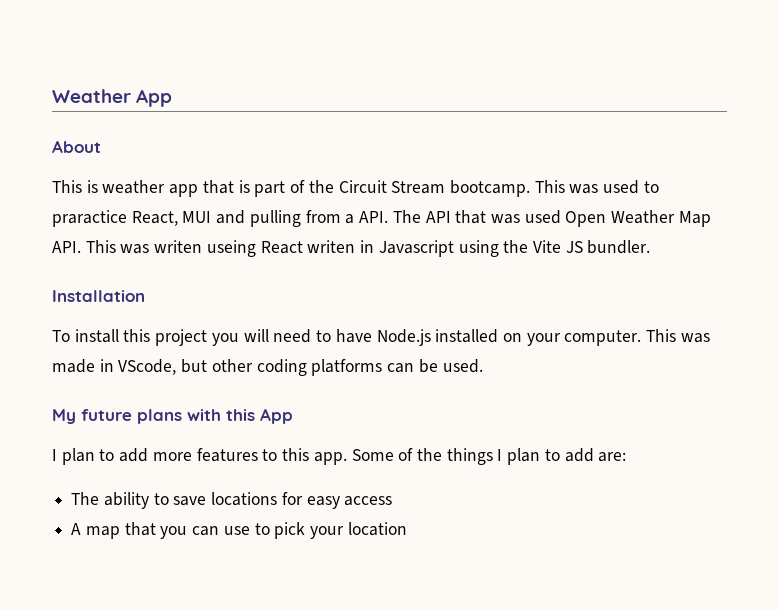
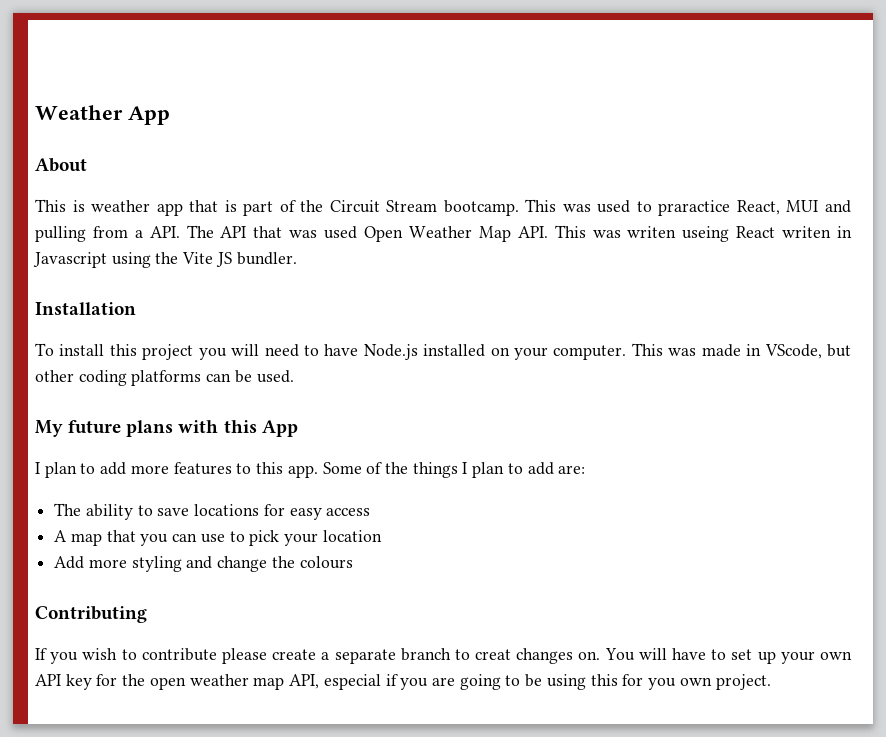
(407, 529) none -> [54,556,353,572] [35,606,147,623] [35,648,852,664] [35,674,771,690] // Add more styling and change the colours // Contributing // If you wish to contribute please create a separate branch to creat changes on. You will have to set up your own API key for the open weather map API, especial if you are going to be using this for you own project.

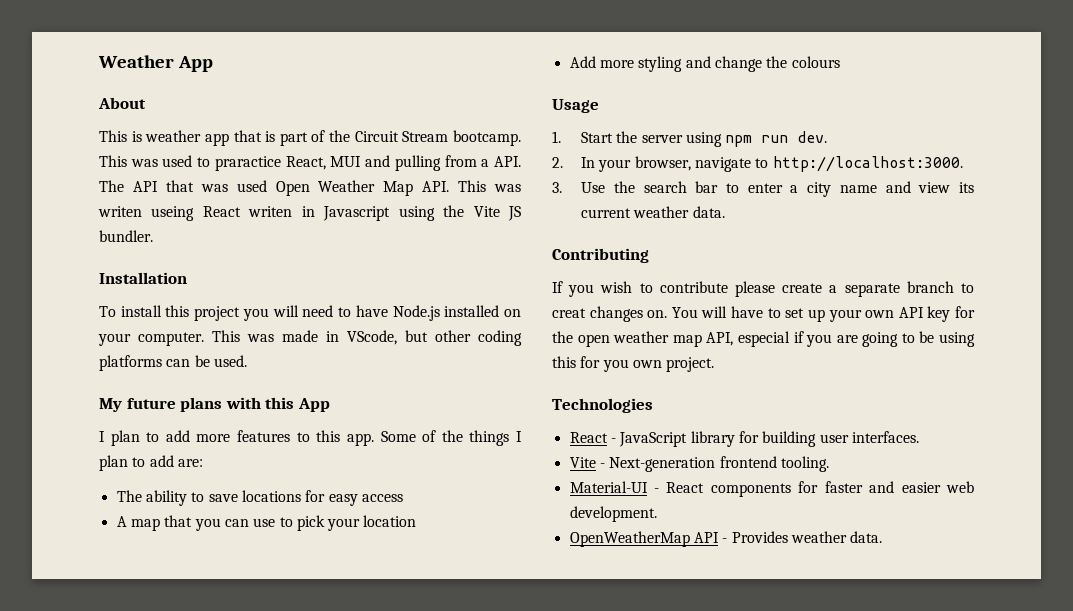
(353, 562) none -> [552,99,599,113] [552,131,828,147] [552,156,963,172] [552,181,975,197] [581,206,725,218] // Usage // 1. Start the server using npm run dev. // 2. In your browser, navigate to http://localhost:3000. // 3. Use the search bar to enter a city name and view its current weather data.
(771, 682) none -> [552,398,653,413] [569,431,919,447] [569,456,829,472] [569,481,974,497] [569,506,657,522] [569,531,883,547] // Technologies // React - JavaScript library for building user interfaces. // Vite - Next-generation frontend tooling. // Material-UI - React components for faster and easier web development. // OpenWeatherMap API - Provides weather data.

